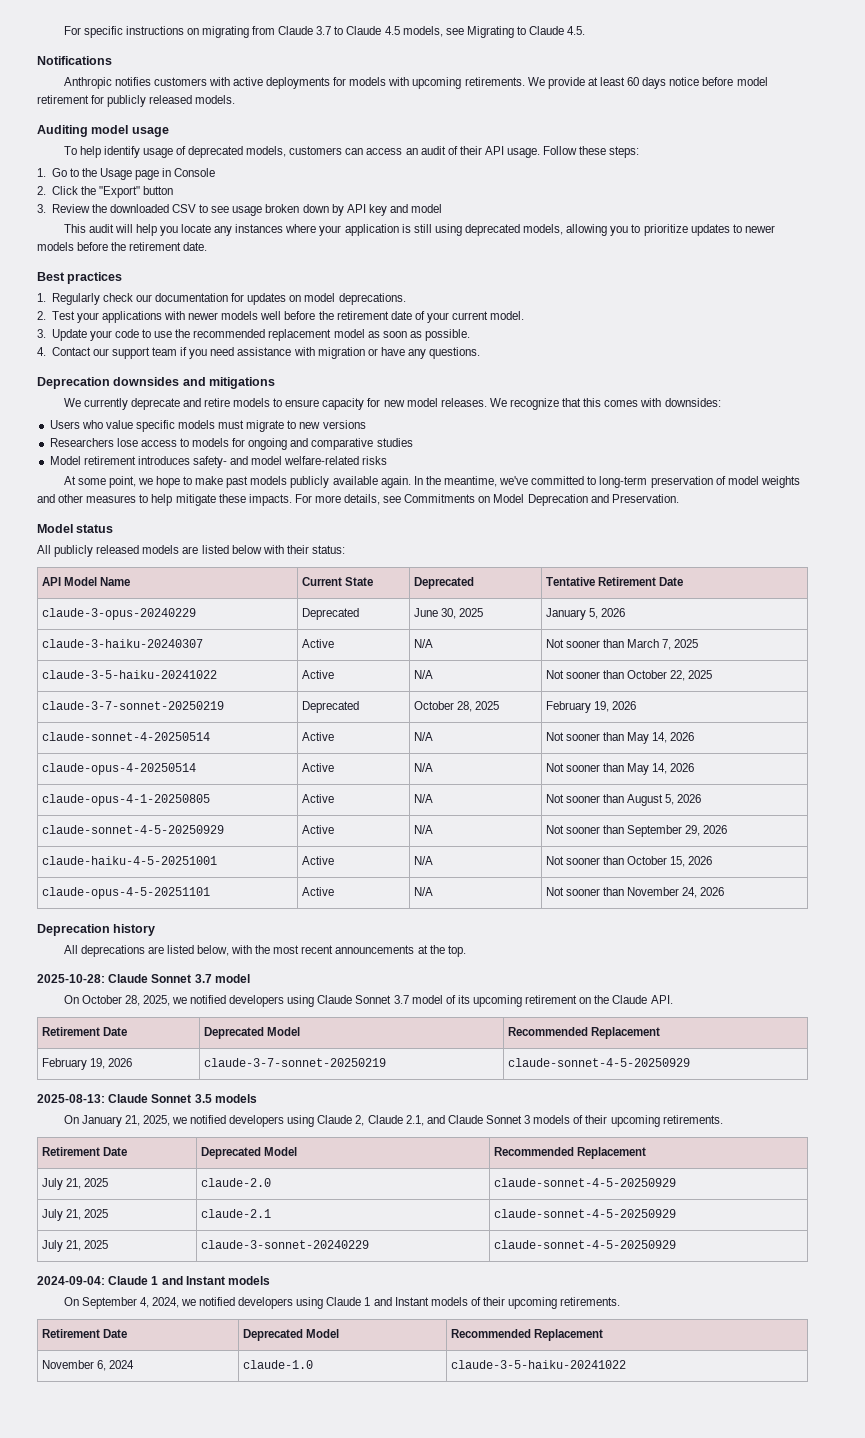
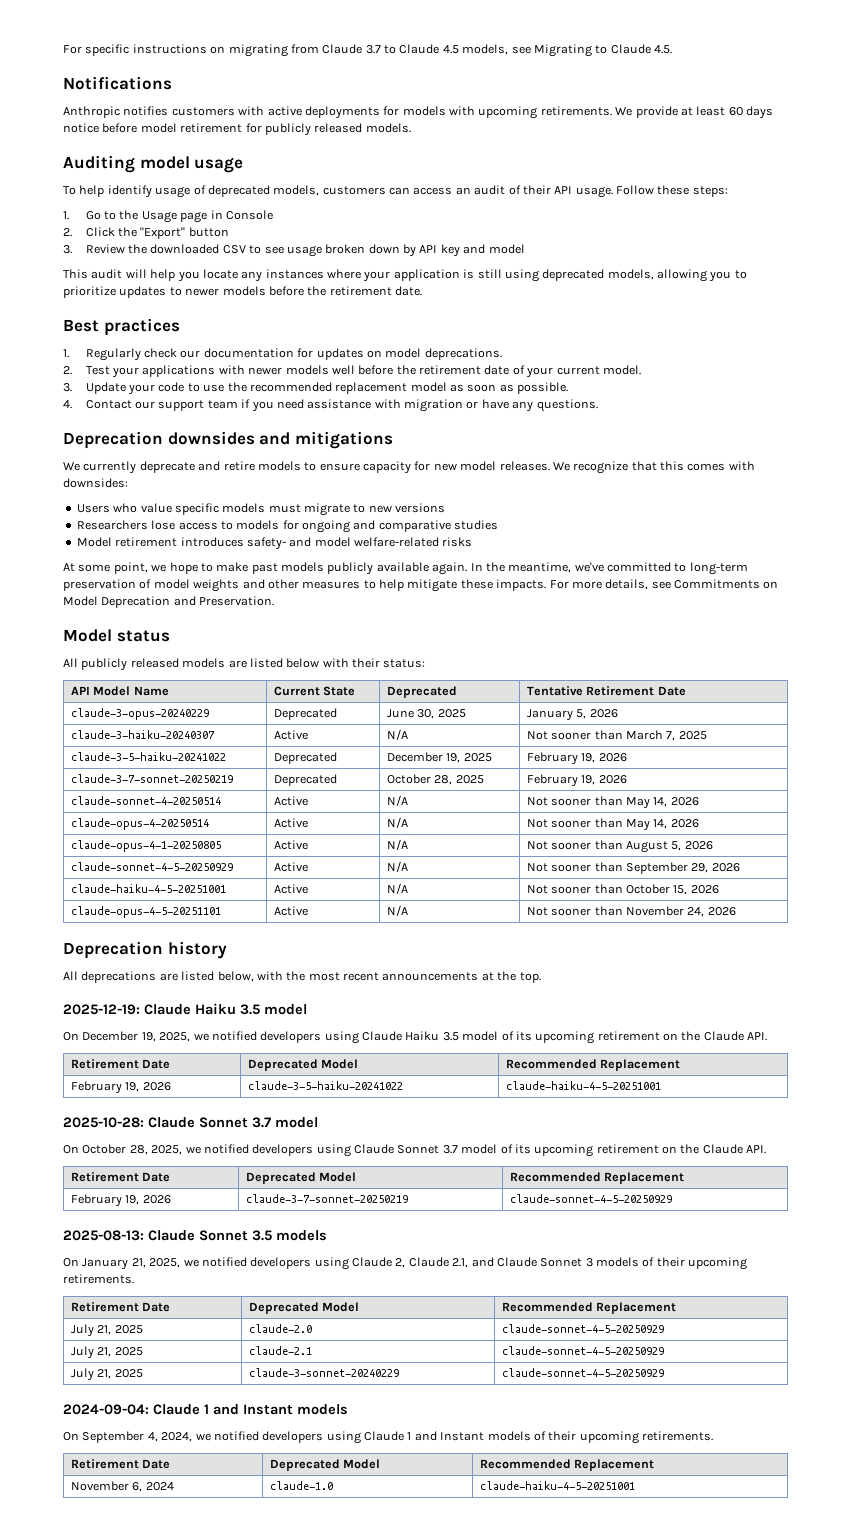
[301,670,334,679] [413,670,433,679] [545,670,713,681] Active | N/A | Not sooner than October 22, 2025 -> [273,752,337,764] [386,752,492,763] [526,752,627,765] Deprecated | December 19, 2025 | February 19, 2026
(466, 951) none -> [63,1003,307,1015] [63,1031,768,1044] [70,1059,171,1069] [247,1059,359,1071] [505,1059,681,1071] [70,1081,171,1094] [247,1081,403,1090] [505,1081,661,1090] // 2025-12-19: Claude Haiku 3.5 model // On December 19, 2025, we notified developers using Claude Haiku 3.5 model of its upcoming retirement on the Claude API. // Retirement Date | Deprecated Model | Recommended Replacement // February 19, 2026 | claude-3-5-haiku-20241022 | claude-haiku-4-5-20251001
[450,1360,626,1369] claude-3-5-haiku-20241022 -> [479,1481,635,1490] claude-haiku-4-5-20251001

